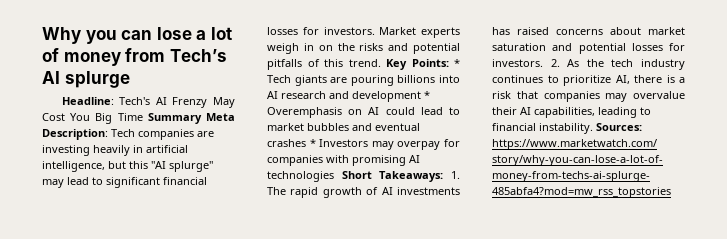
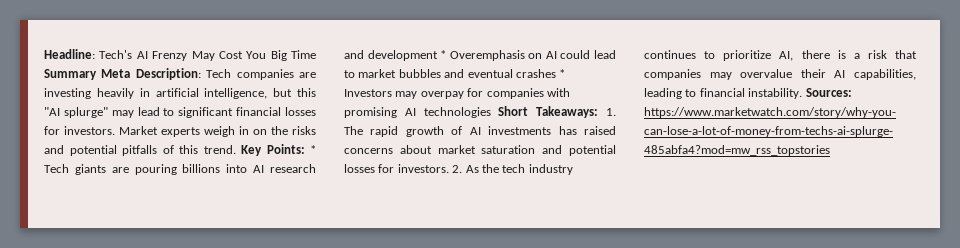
[42,27,232,44] [42,48,227,66] [42,71,130,88] Why you can lose a lot of money from Tech’s AI splurge // -> (44, 54) none

